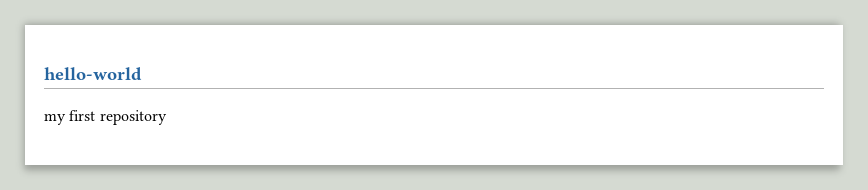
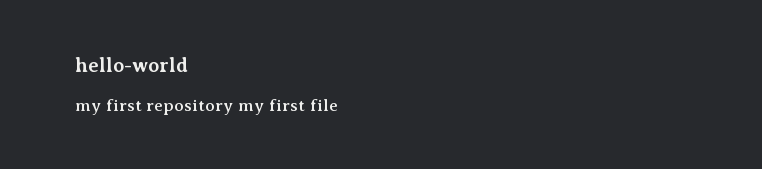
(167, 117) none -> [238,99,338,115] my first file

